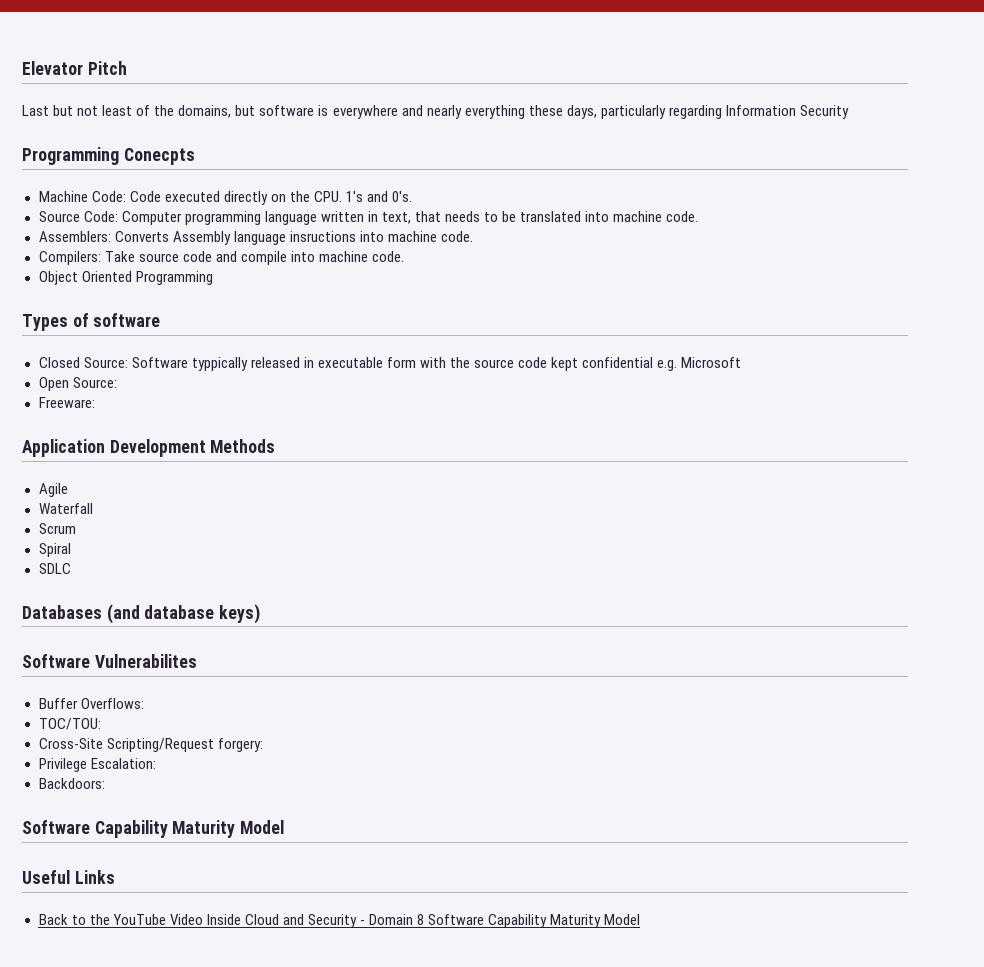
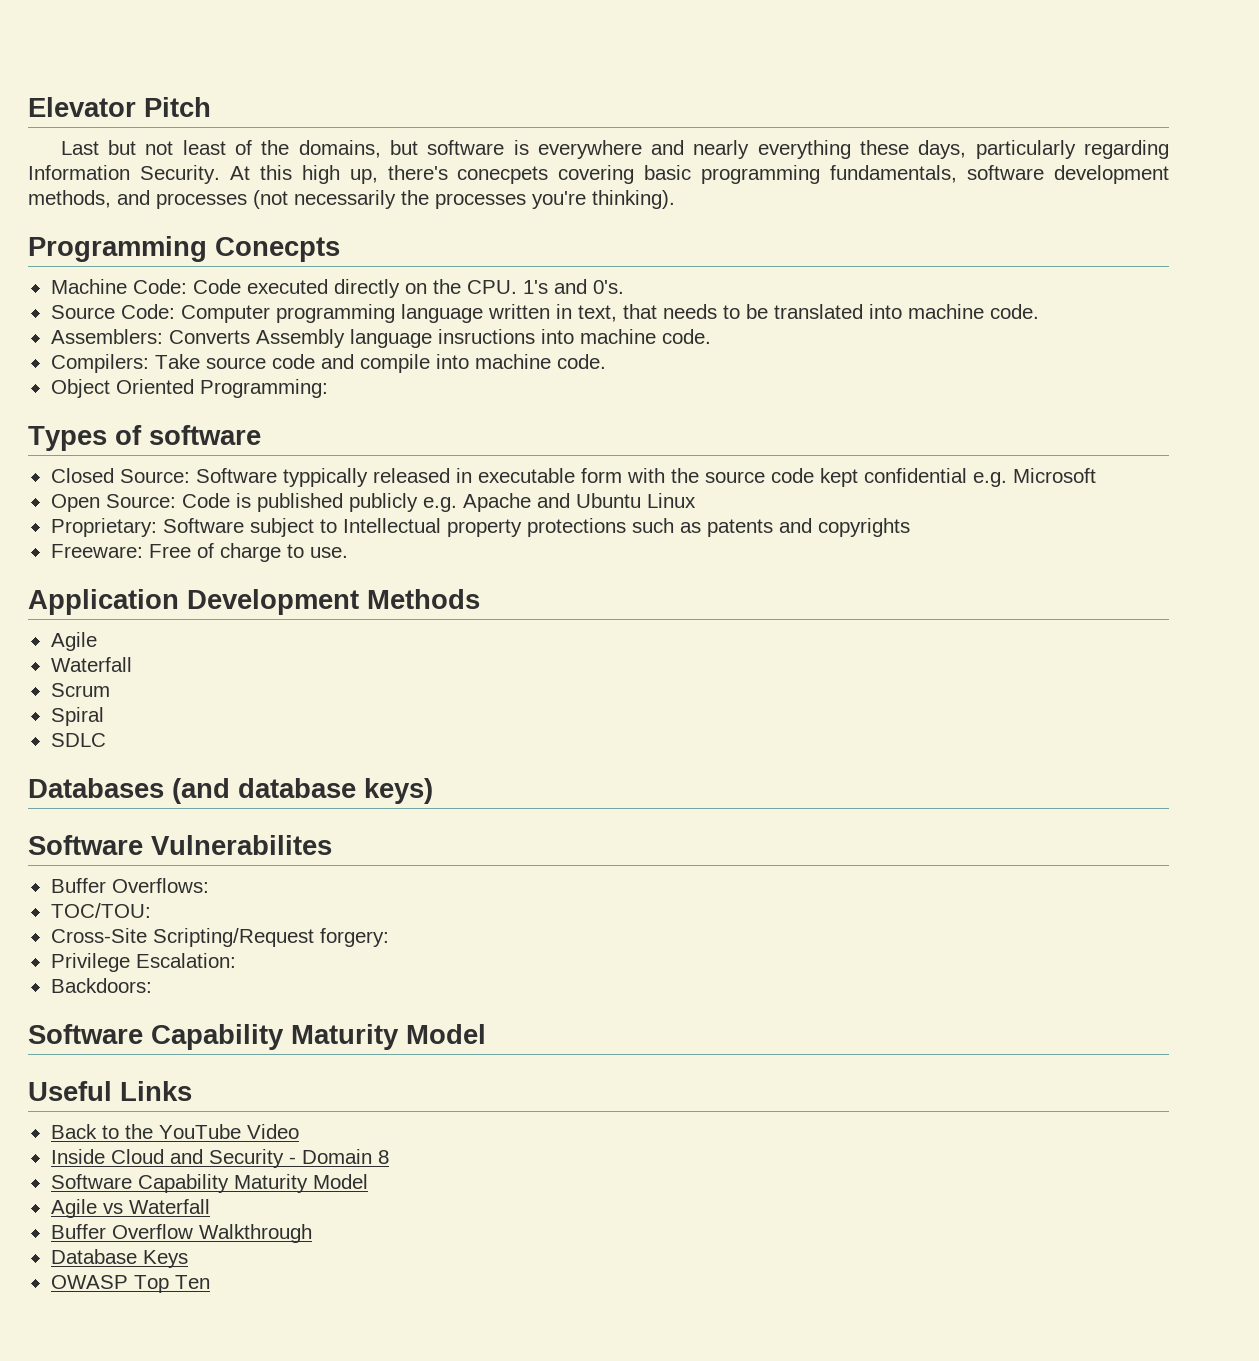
[799,105,849,119] Security -> [139,165,1169,184] [28,190,675,209] Security. At this high up, there's conecpets covering basic programming fundamentals, software development methods, and processes (not necessarily the processes you're thinking).
[135,271,213,285] Programming -> [199,379,328,398] Programming:
[38,397,95,408] // Freeware: -> [181,493,696,512] [50,518,910,537] [50,543,348,562] Code is published publicly e.g. Apache and Ubuntu Linux // Proprietary: Software subject to Intellectual property protections such as patents and copyrights // Freeware: Free of charge to use.
(203, 919) none -> (299, 1131) //
[428,914,641,928] Software Capability Maturity Model -> [50,1174,368,1193] [50,1199,210,1218] [50,1224,312,1243] [50,1249,188,1268] [50,1275,210,1293] // Software Capability Maturity Model // Agile vs Waterfall // Buffer Overflow Walkthrough // Database Keys // OWASP Top Ten

